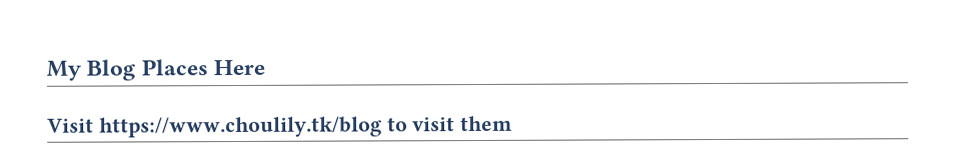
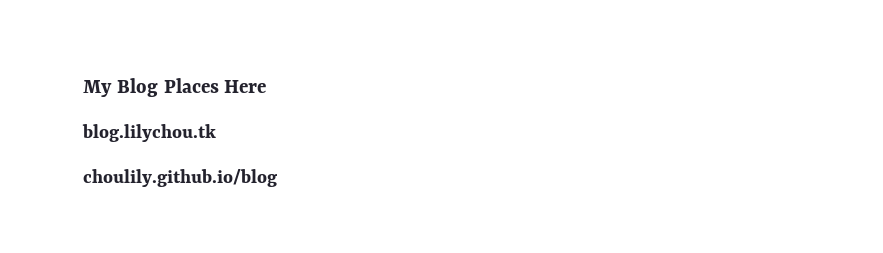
[47,115,514,138] Visit https://www.choulily.tk/blog to visit them -> [82,124,216,142] [83,169,277,187] blog.lilychou.tk // choulily.github.io/blog

